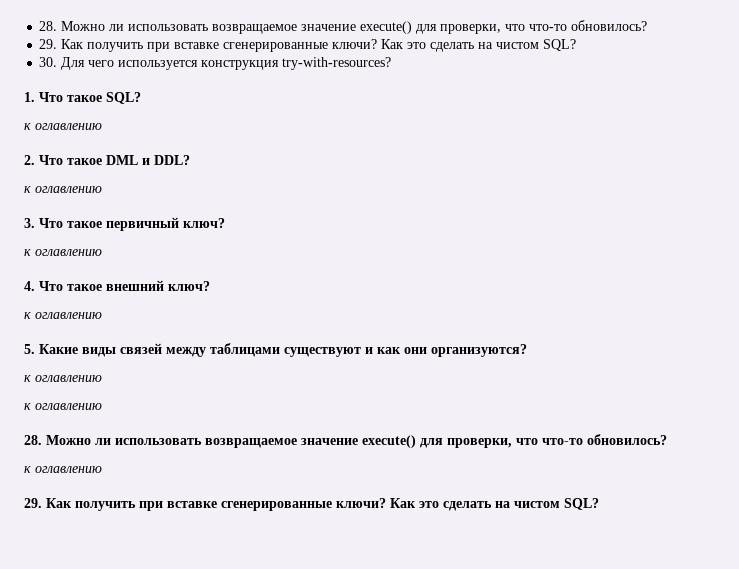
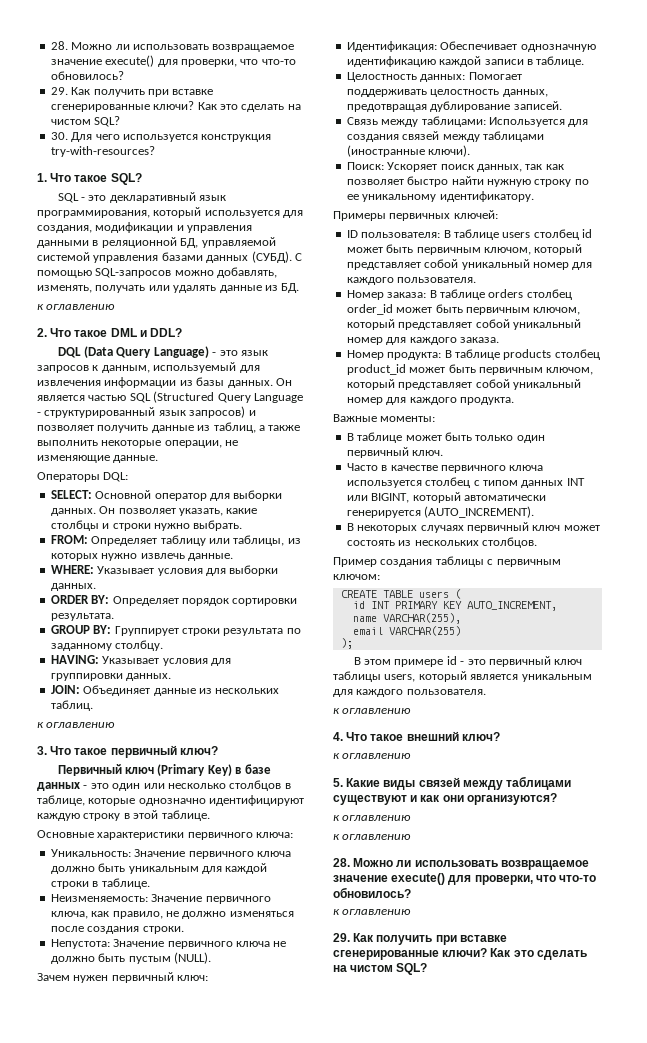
(141, 98) none -> [57,192,227,203] [37,207,304,218] [37,222,253,233] [37,237,276,248] [37,251,302,263] [37,267,278,278] [37,283,300,293] // SQL - это декларативный язык программирования, который используется для создания, модификации и управления данными в реляционной БД, управляемой системой управления базами данных (СУБД). С помощью SQL-запросов можно добавлять, изменять, получать или удалять данные из БД.
(190, 160) none -> [57,346,268,358] [37,362,260,373] [37,377,292,388] [37,391,303,403] [37,406,256,418] [37,422,301,433] [37,440,239,448] [37,455,159,463] [37,472,129,482] [50,490,283,501] [50,506,258,516] [50,520,243,531] [50,535,301,546] [50,553,233,561] [50,565,279,576] [50,583,96,591] [50,595,298,606] [50,613,114,621] [50,625,301,636] [50,640,164,651] [50,655,231,666] [50,673,172,681] [50,685,280,696] [50,700,93,711] // DQL (Data Query Language) - это язык запросов к данным, используемый для извлечения информации из базы данных. Он является частью SQL (Structured Query Language - структурированный язык запросов) и позволяет получить данные из таблиц, а также выполнить некоторые операции, не изменяющие данные. // Операторы DQL: // SELECT: Основной оператор для выборки данных. Он позволяет указать, какие столбцы и строки нужно выбрать. // FROM: Определяет таблицу или таблицы, из которых нужно извлечь данные. // WHERE: Указывает условия для выборки данных. // ORDER BY: Определяет порядок сортировки результата. // GROUP BY: Группирует строки результата по заданному столбцу. // HAVING: Указывает условия для группировки данных. // JOIN: Объединяет данные из нескольких таблиц.
(225, 223) none -> [57,764,271,776] [37,780,291,791] [37,795,305,806] [37,810,210,821] [37,830,294,840] [50,849,291,859] [50,863,268,874] [50,878,150,889] [50,894,271,904] [50,911,294,919] [50,926,184,934] [50,939,287,949] [50,952,211,964] [37,972,209,983] [346,41,596,52] [346,56,585,67] [346,72,522,82] [346,89,548,97] [346,101,562,112] [346,116,589,127] [346,131,544,142] [346,145,471,157] [346,162,564,172] [346,176,589,187] [346,191,534,202] [333,210,498,221] [346,229,592,240] [346,244,583,255] [346,259,593,270] [346,277,477,285] [346,289,572,300] [346,304,581,315] [346,319,581,330] [346,337,499,345] [346,349,600,360] [346,364,594,375] [346,379,581,390] [346,397,514,405] [333,414,436,422] [346,432,545,443] [346,447,444,458] [346,463,544,473] [346,477,585,488] [346,492,546,503] [346,506,535,518] [346,522,600,533] [346,537,537,548] [333,556,561,567] [333,574,380,580] [340,589,461,599] [352,601,557,611] [352,613,461,624] [352,626,461,636] [340,638,353,649] [353,656,583,667] [333,671,592,682] [333,689,486,697] // Первичный ключ (Primary Key) в базе данных - это один или несколько столбцов в таблице, которые однозначно идентифицируют каждую строку в этой таблице. // Основные характеристики первичного ключа: // Уникальность: Значение первичного ключа должно быть уникальным для каждой строки в таблице. // Неизменяемость: Значение первичного ключа, как правило, не должно изменяться после создания строки. // Непустота: Значение первичного ключа не должно быть пустым (NULL). // Зачем нужен первичный ключ: // Идентификация: Обеспечивает однозначную идентификацию каждой записи в таблице. // Целостность данных: Помогает поддерживать целостность данных, предотвращая дублирование записей. // Связь между таблицами: Используется для создания связей между таблицами (иностранные ключи). // Поиск: Ускоряет поиск данных, так как позволяет быстро найти нужную строку по ее уникальному идентификатору. // Примеры первичных ключей: // ID пользователя: В таблице users столбец id может быть первичным ключом, который представляет собой уникальный номер для каждого пользователя. // Номер заказа: В таблице orders столбец order_id может быть первичным ключом, который представляет собой уникальный номер для каждого заказа. // Номер продукта: В таблице products столбец product_id может быть первичным ключом, который представляет собой уникальный номер для каждого продукта. // Важные моменты: // В таблице может быть только один первичный ключ. // Часто в качестве первичного ключа используется столбец с типом данных INT или BIGINT, который автоматически генерируется (AUTO_INCREMENT). // В некоторых случаях первичный ключ может состоять из нескольких столбцов. // Пример создания таблицы с первичным ключом: // CREATE TABLE users ( // id INT PRIMARY KEY AUTO_INCREMENT, // name VARCHAR(255), // email VARCHAR(255) // ); // В этом примере id - это первичный ключ таблицы users, который является уникальным для каждого пользователя.

